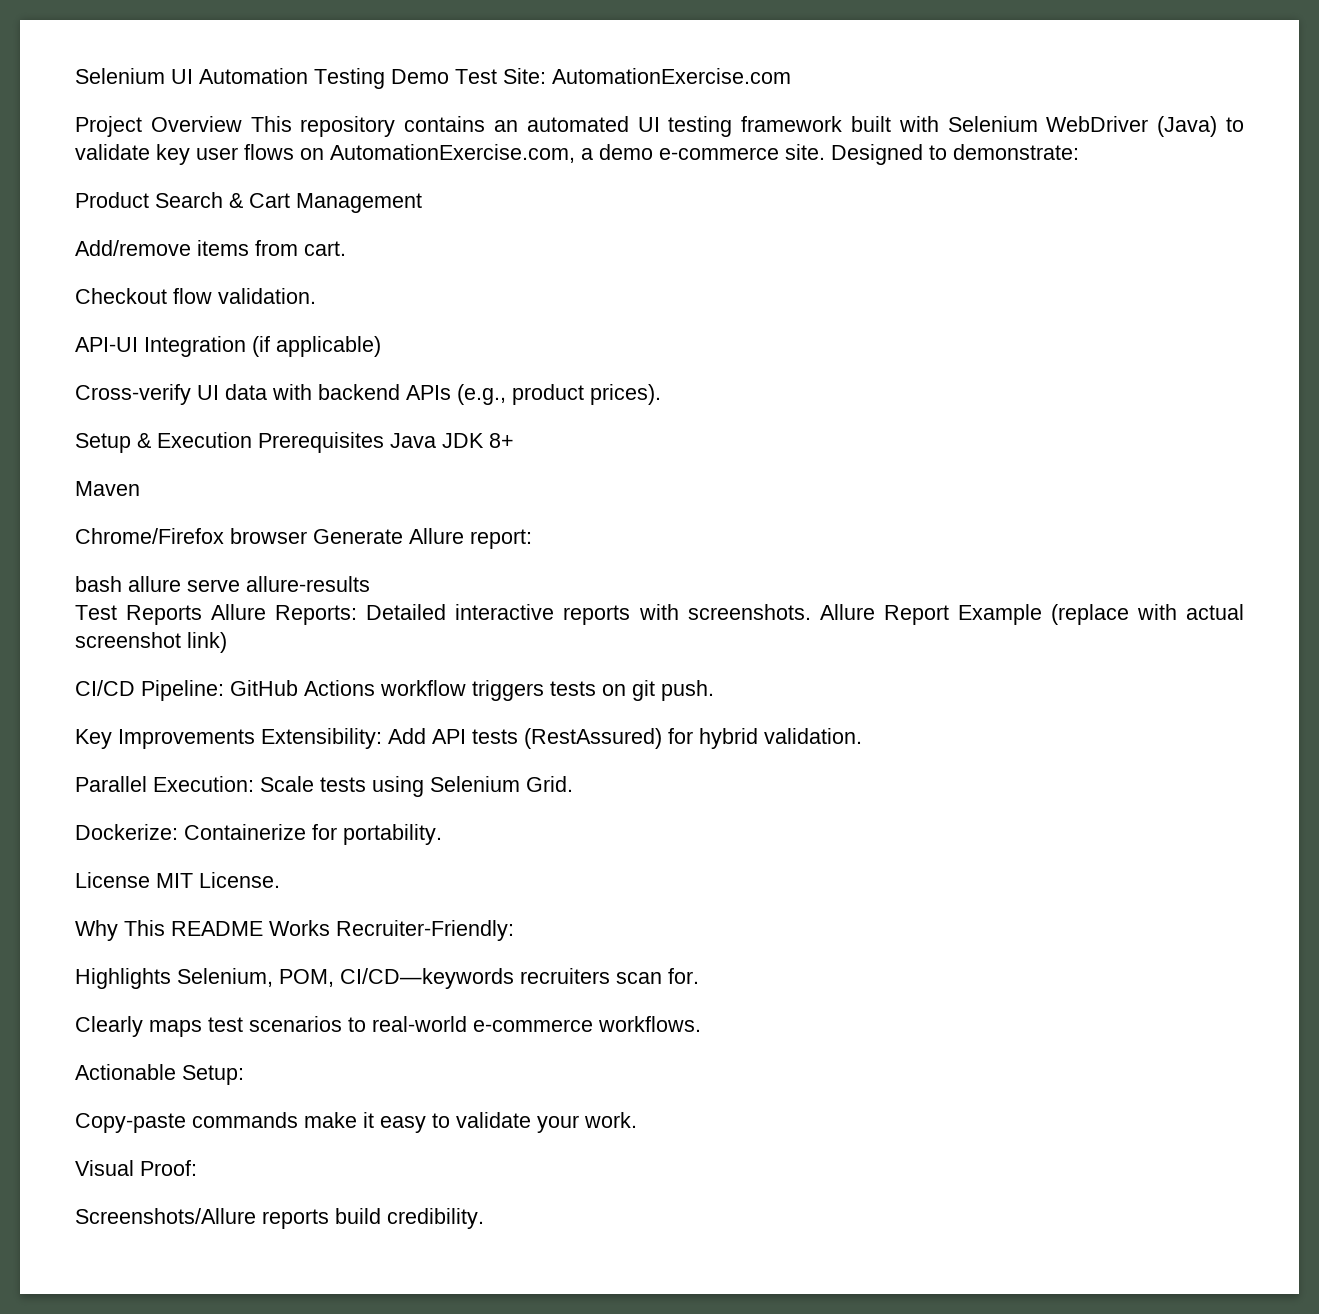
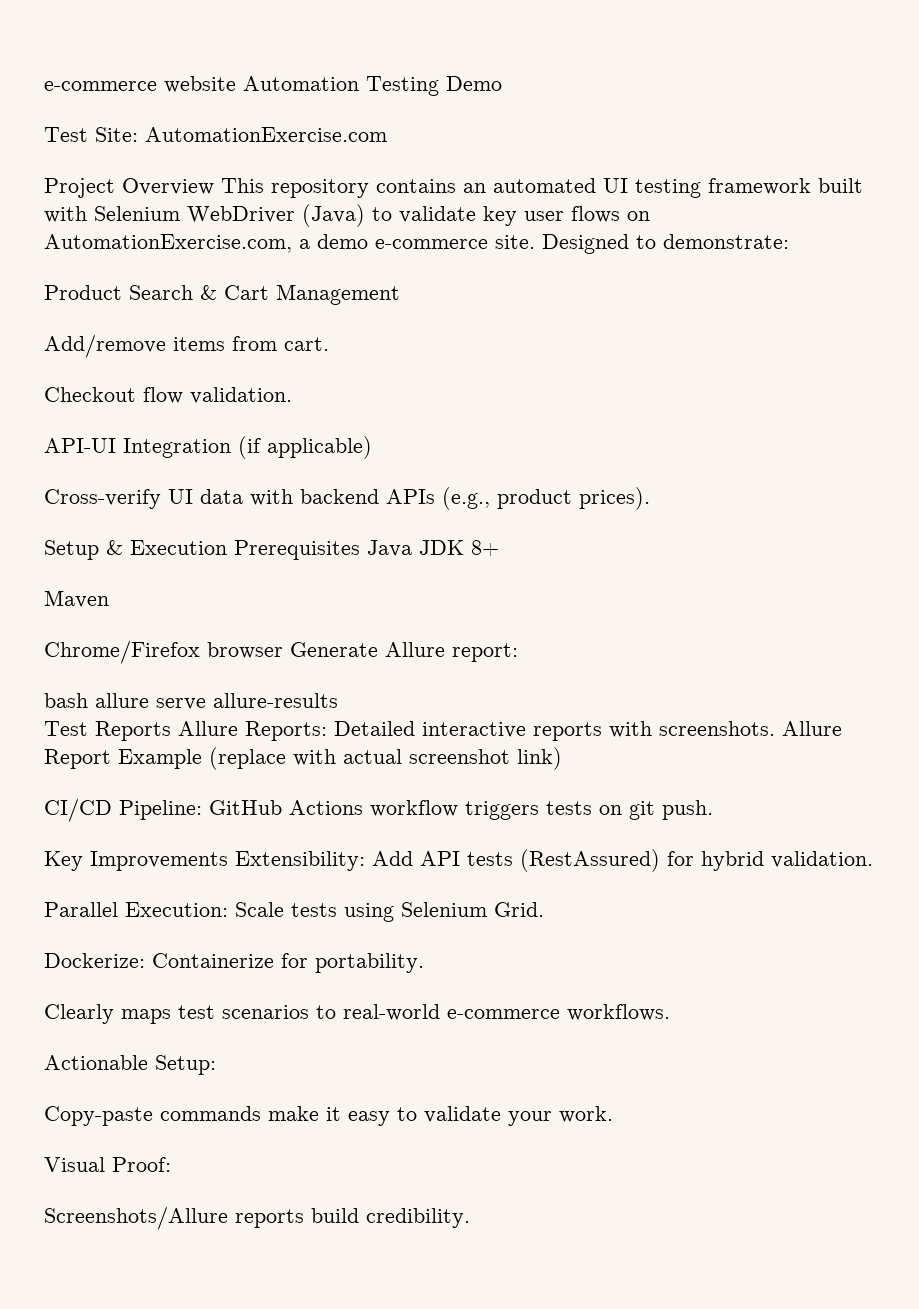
[75,68,193,84] Selenium UI -> [44,76,236,93] e-commerce website
(449, 76) none -> (502, 83) //
[75,872,280,888] [75,920,514,941] [75,968,699,989] // License MIT License. // Why This README Works Recruiter-Friendly: // Highlights Selenium, POM, CI/CD—keywords recruiters scan for. -> (424, 963) none

